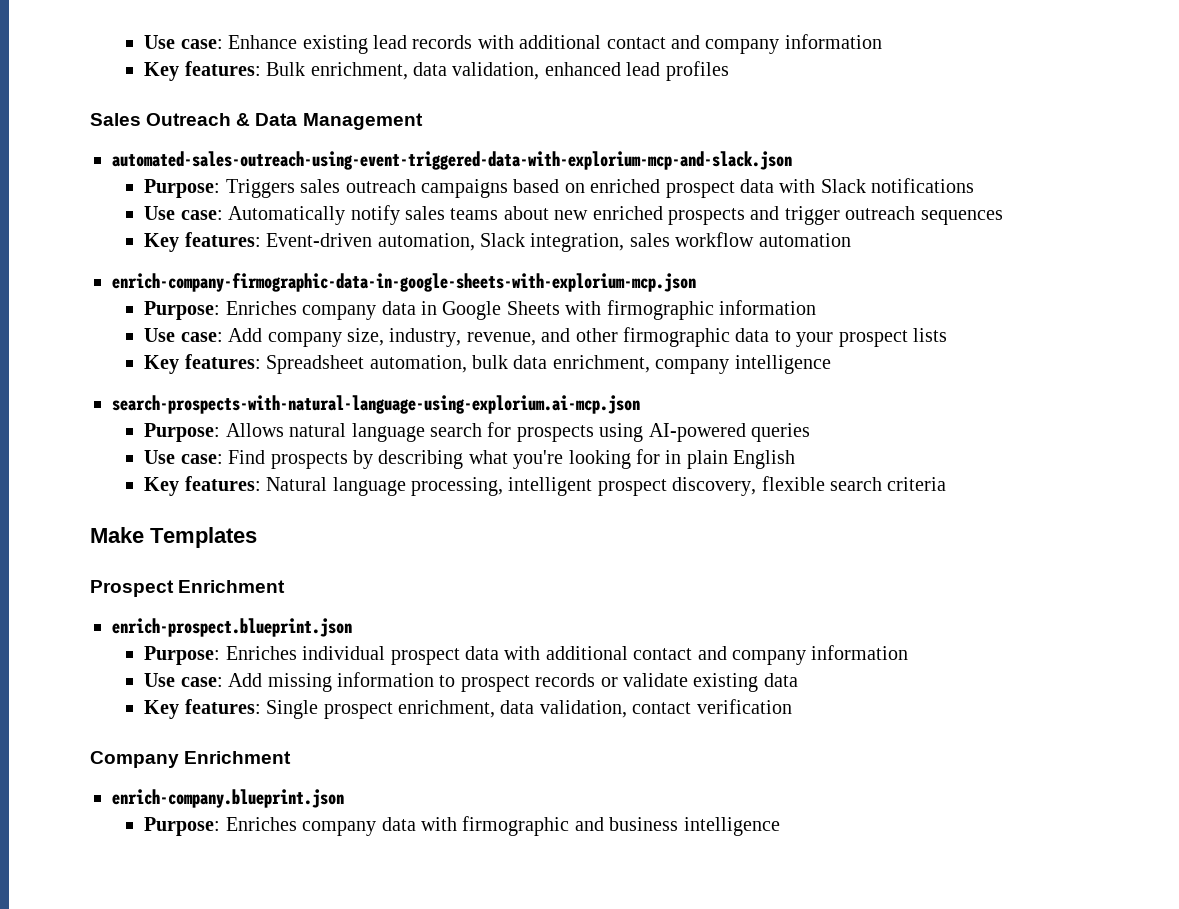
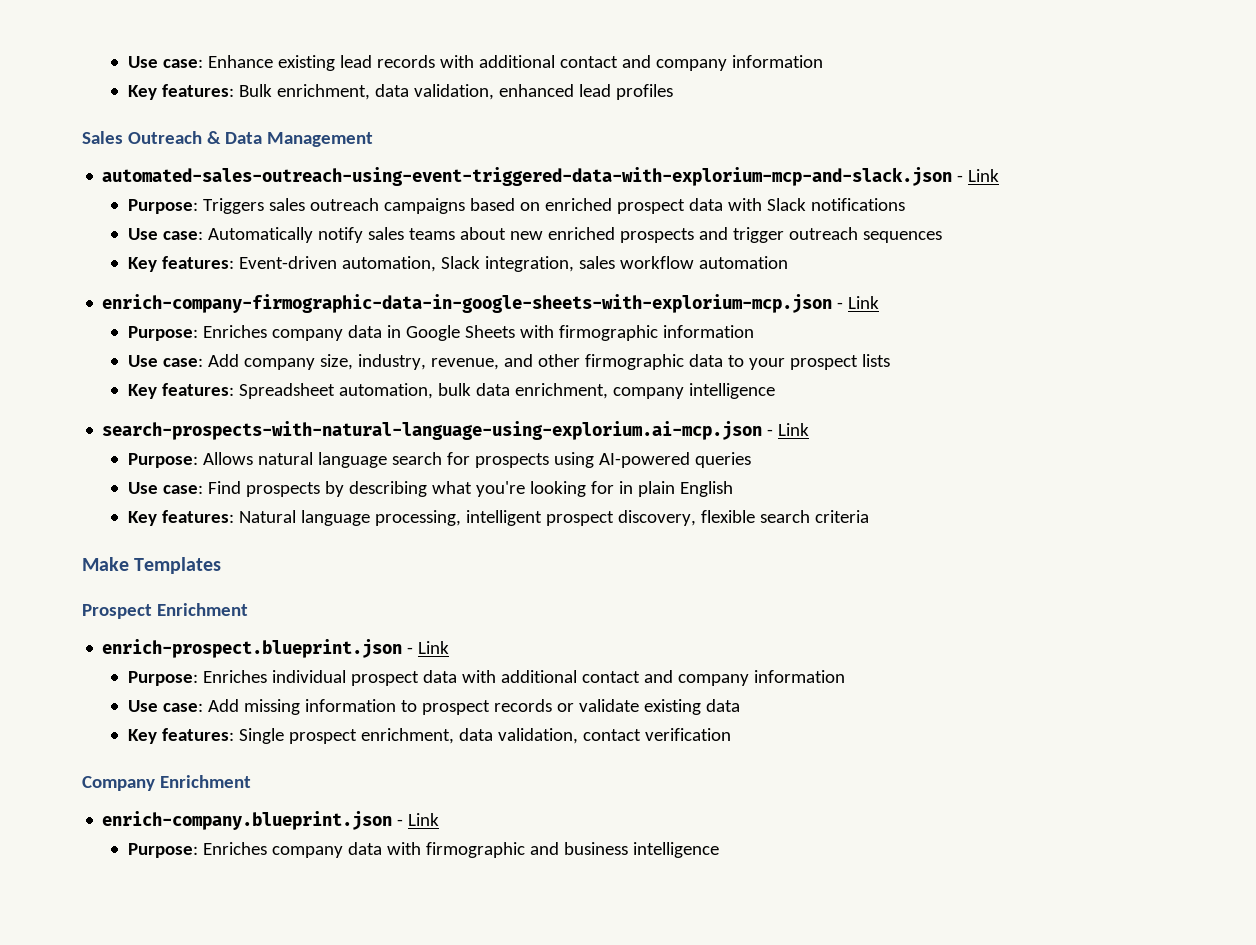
(792, 160) none -> [957,169,1000,182] - Link
(696, 282) none -> [837,296,880,309] - Link
(640, 404) none -> [767,423,810,436] - Link
(352, 627) none -> [407,641,450,654] - Link
(344, 798) none -> [397,813,440,826] - Link

